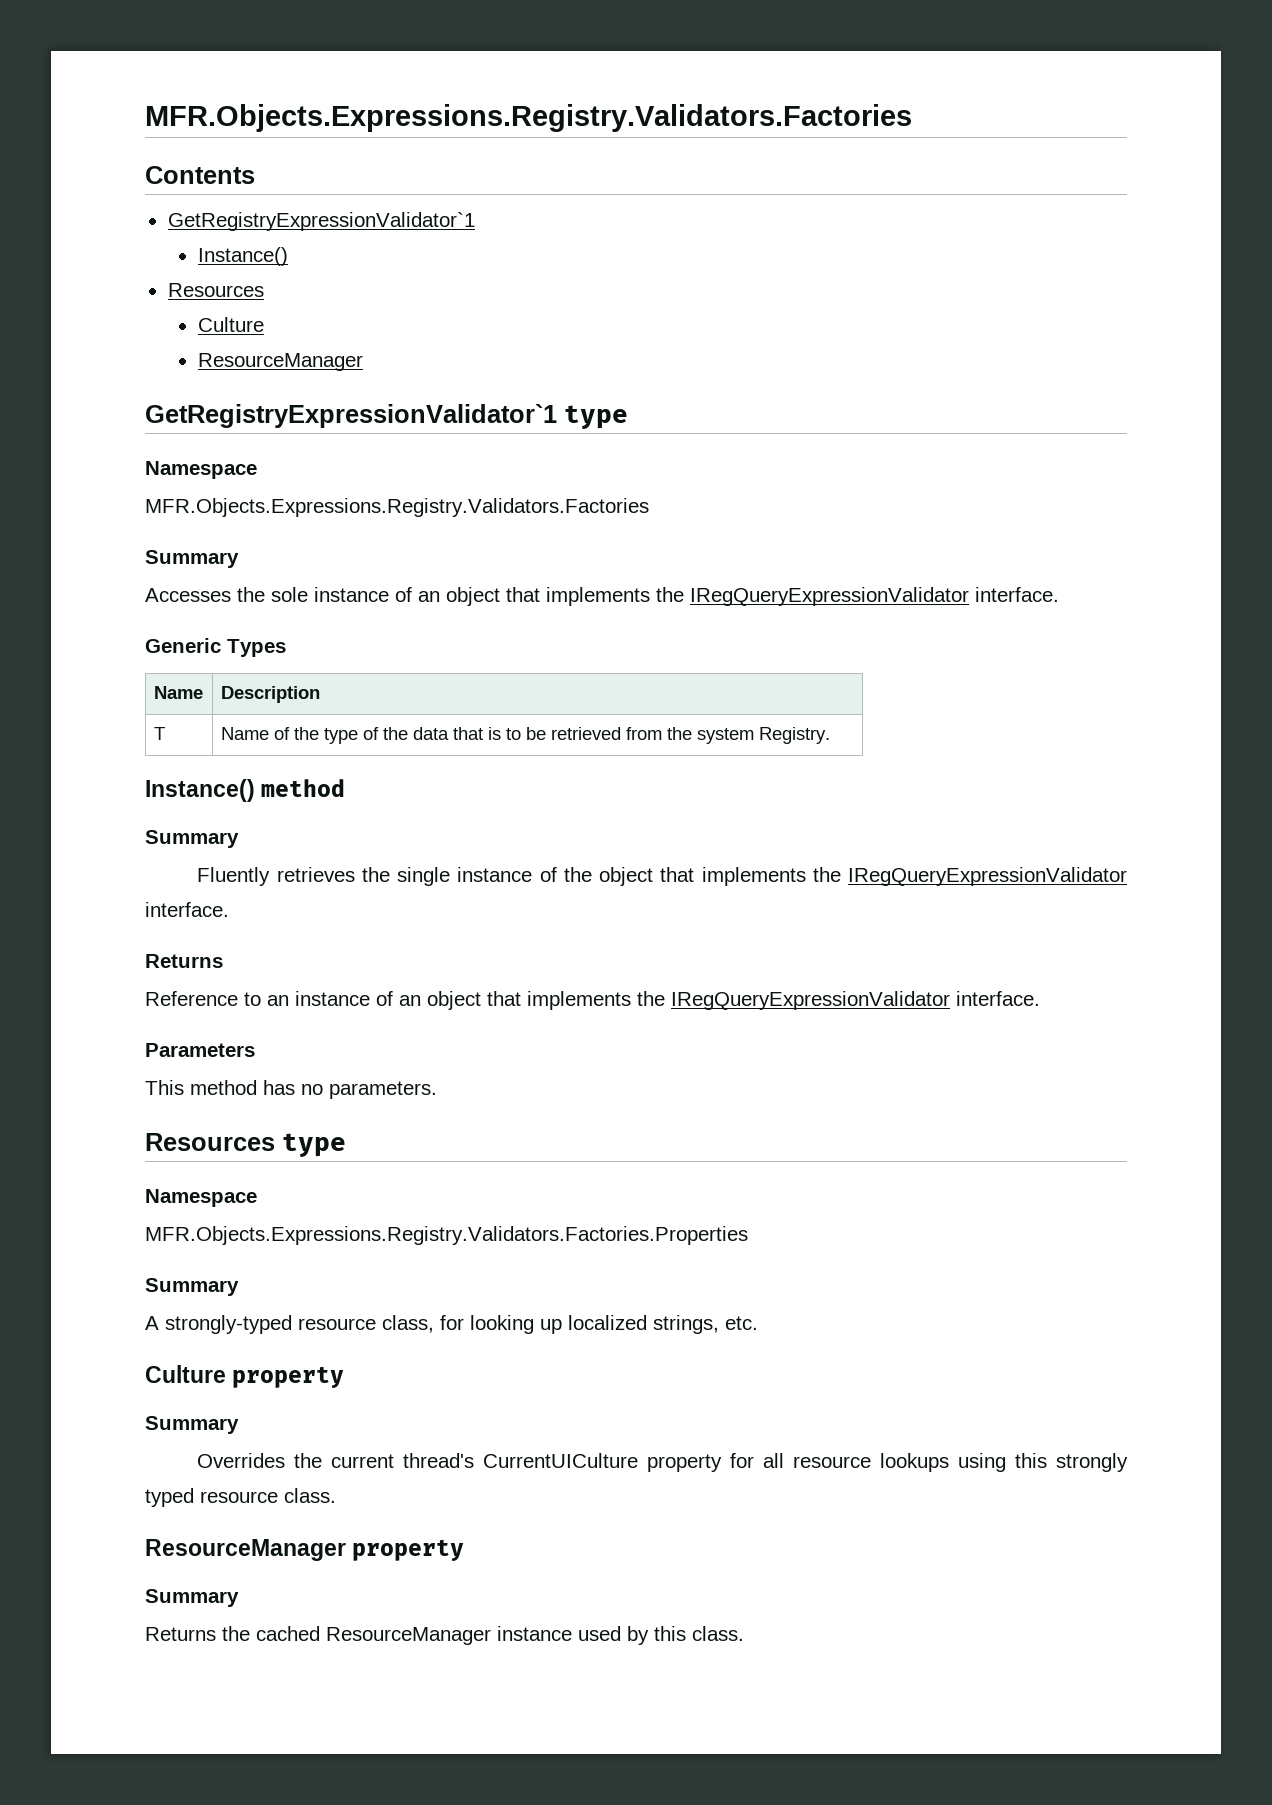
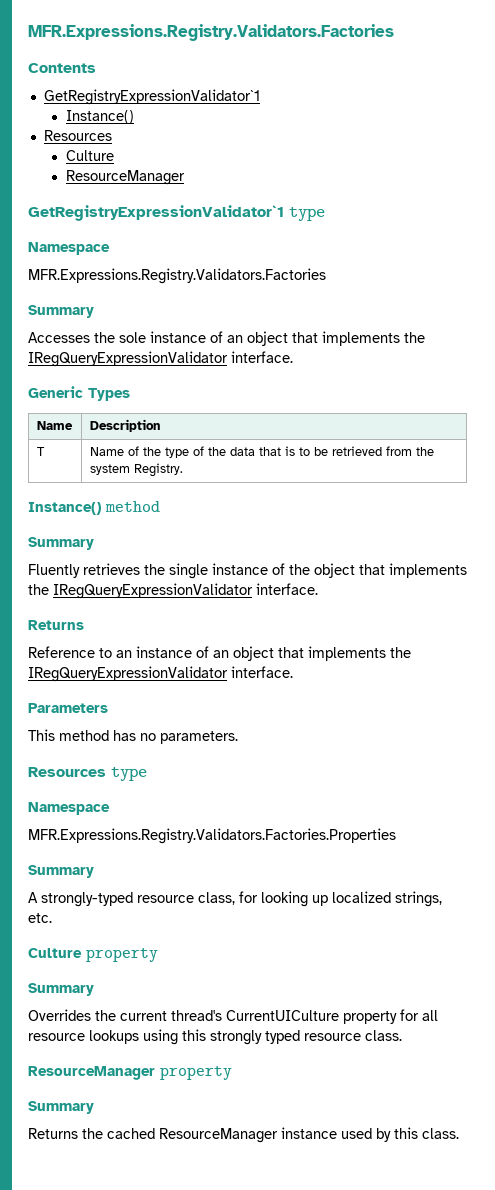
[145,104,912,132] MFR.Objects.Expressions.Registry.Validators.Factories -> [28,24,394,41] MFR.Expressions.Registry.Validators.Factories
[145,498,649,517] MFR.Objects.Expressions.Registry.Validators.Factories -> [28,268,326,284] MFR.Expressions.Registry.Validators.Factories
[145,1226,748,1245] MFR.Objects.Expressions.Registry.Validators.Factories.Properties -> [28,828,396,844] MFR.Expressions.Registry.Validators.Factories.Properties

